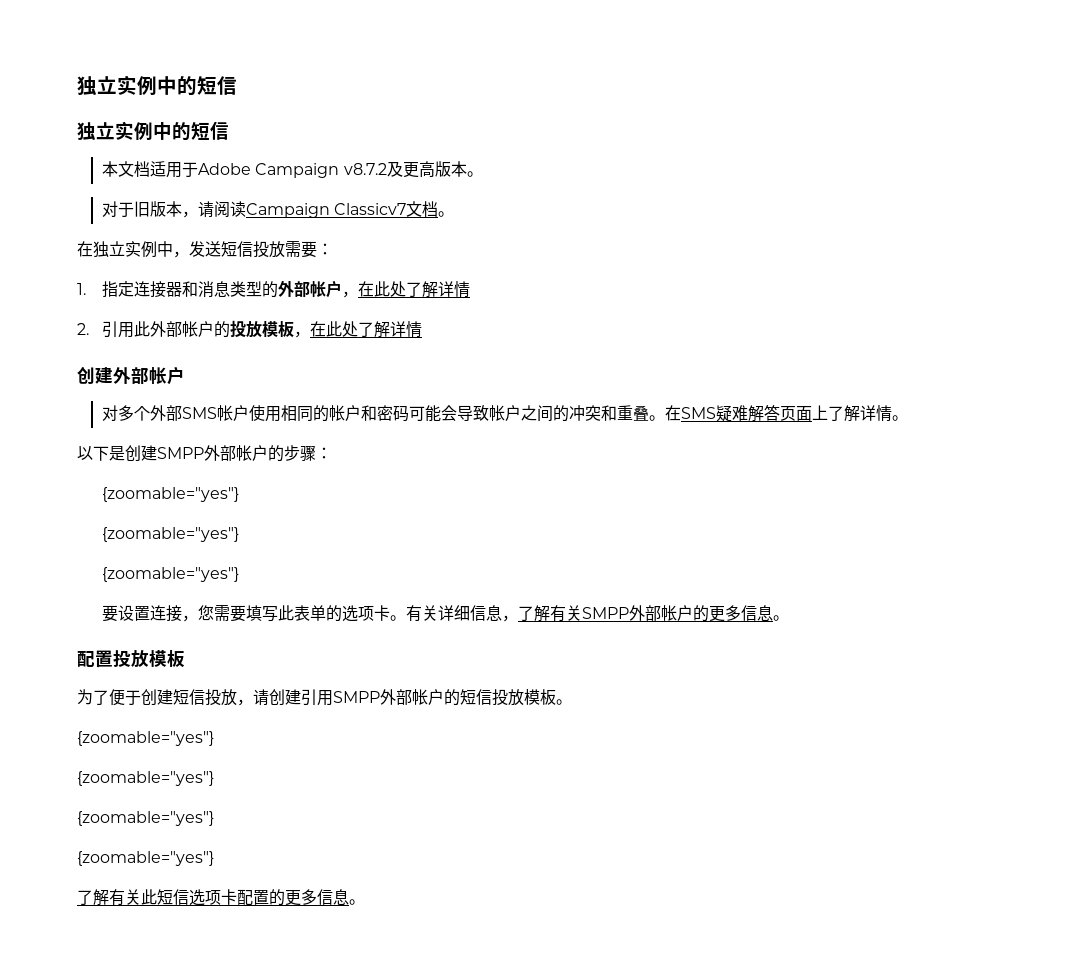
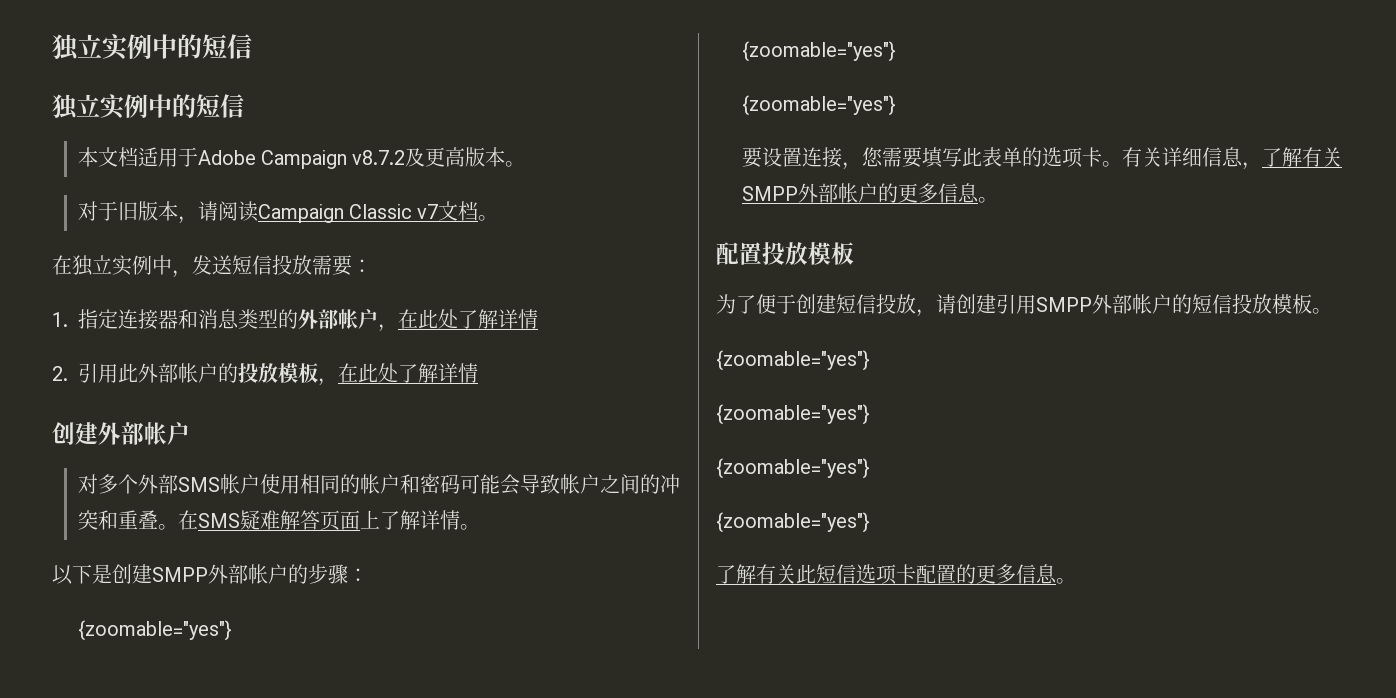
[334,203,407,215] Classicv7 -> [349,204,439,219] Classic v7

